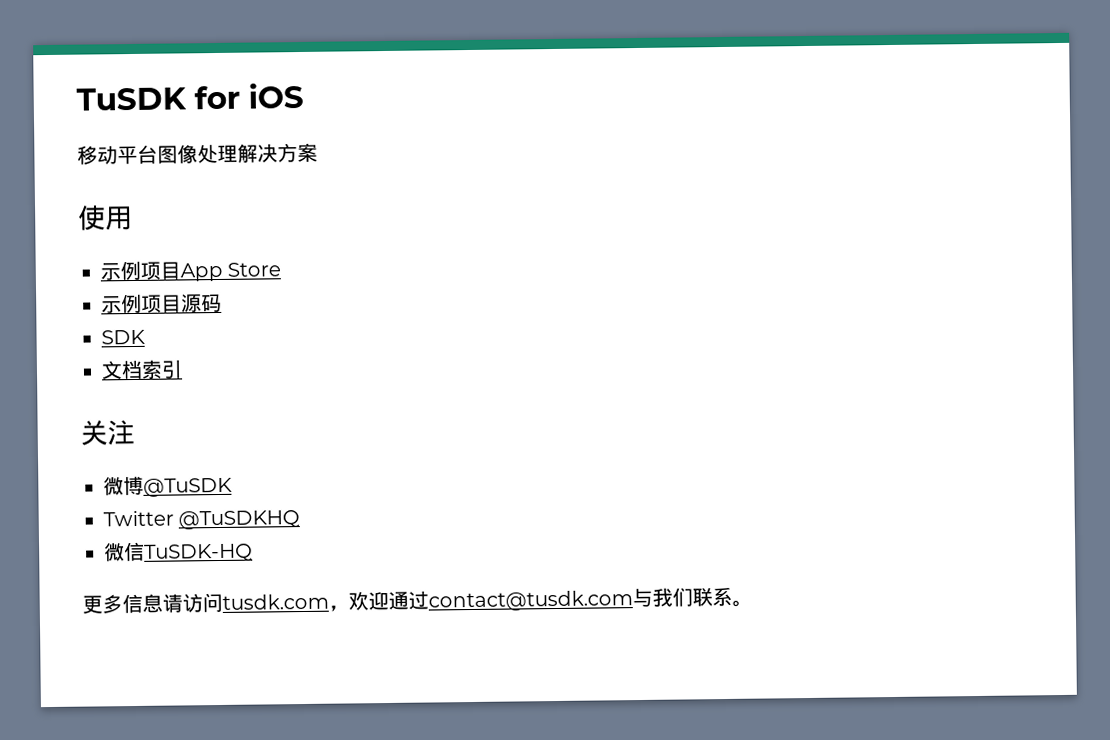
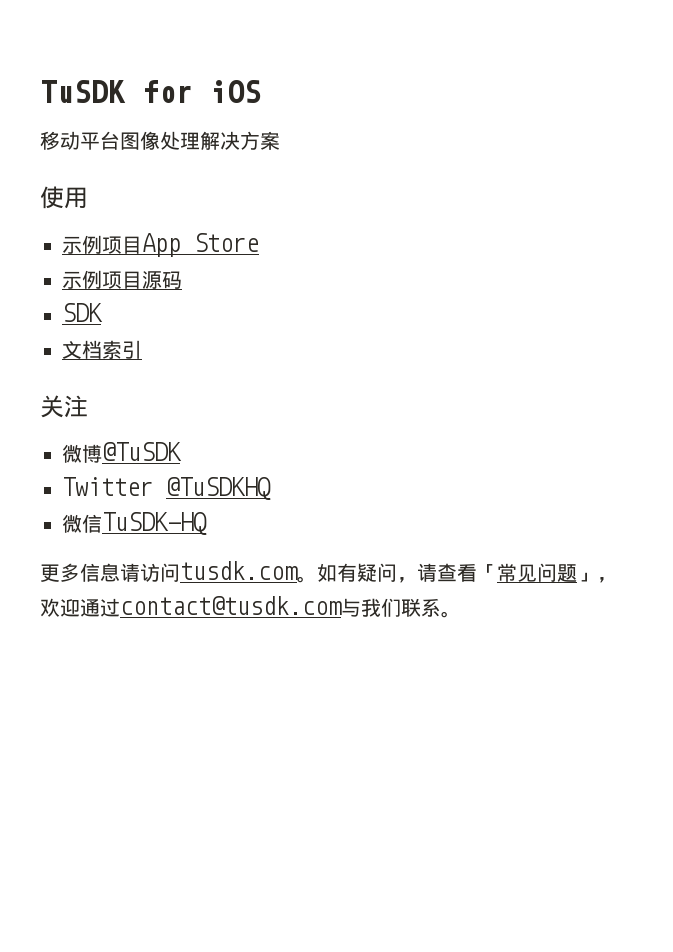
(329, 601) none -> [297,563,597,583] 。如有疑问，请查看「常见问题」

